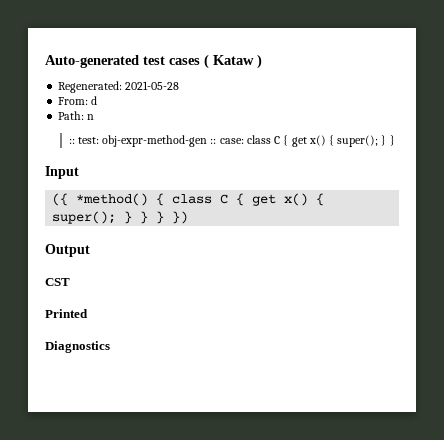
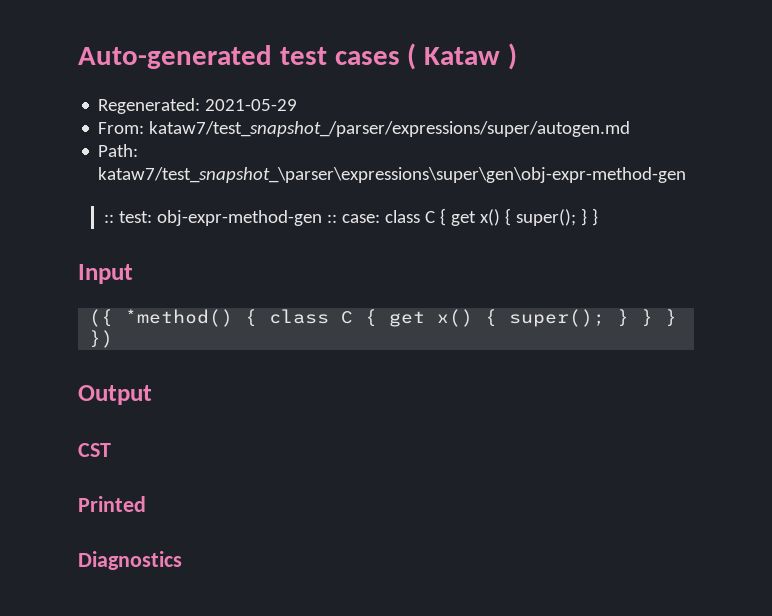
[125,81,180,90] 2021-05-28 -> [205,99,298,111] 2021-05-29
[91,96,98,105] d -> [149,121,631,137] kataw7/test_snapshot_/parser/expressions/super/autogen.md
[87,114,95,120] n -> [98,167,687,183] kataw7/test_snapshot_\parser\expressions\super\gen\obj-expr-method-gen

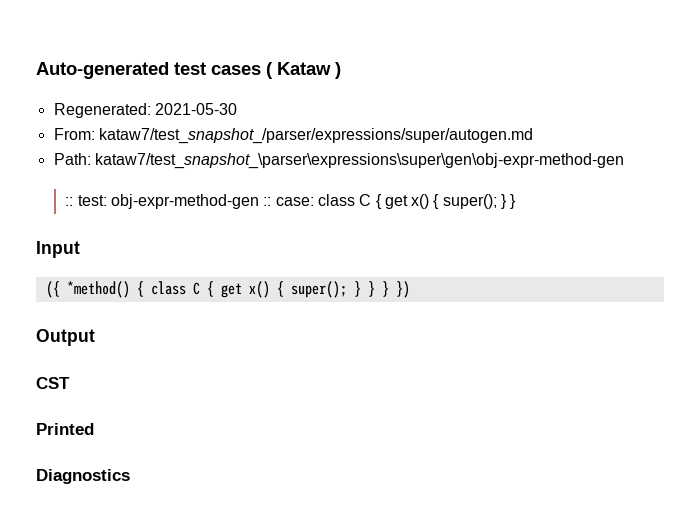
[205,99,298,111] 2021-05-29 -> [154,103,237,115] 2021-05-30

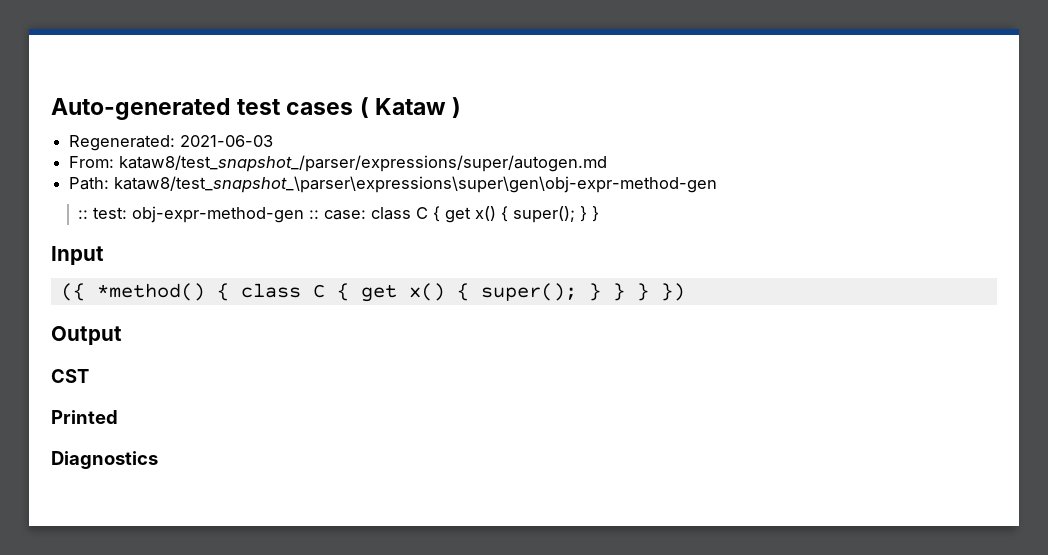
[154,103,237,115] 2021-05-30 -> [180,135,274,147] 2021-06-03
[98,128,533,144] kataw7/test_snapshot_/parser/expressions/super/autogen.md -> [119,155,608,172] kataw8/test_snapshot_/parser/expressions/super/autogen.md
[94,153,624,169] kataw7/test_snapshot_\parser\expressions\super\gen\obj-expr-method-gen -> [114,176,718,193] kataw8/test_snapshot_\parser\expressions\super\gen\obj-expr-method-gen

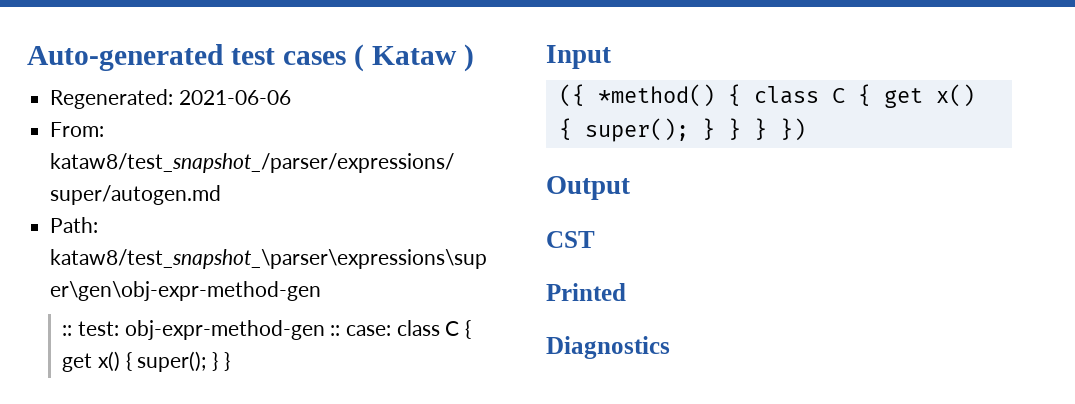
[180,135,274,147] 2021-06-03 -> [178,90,291,105] 2021-06-06

